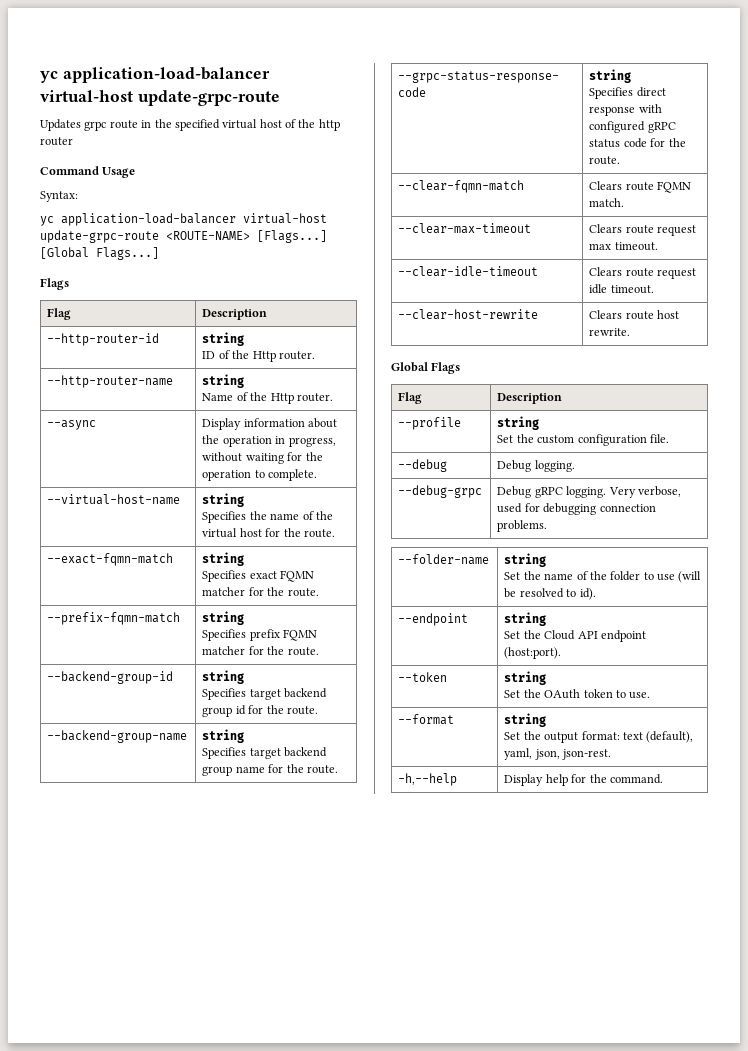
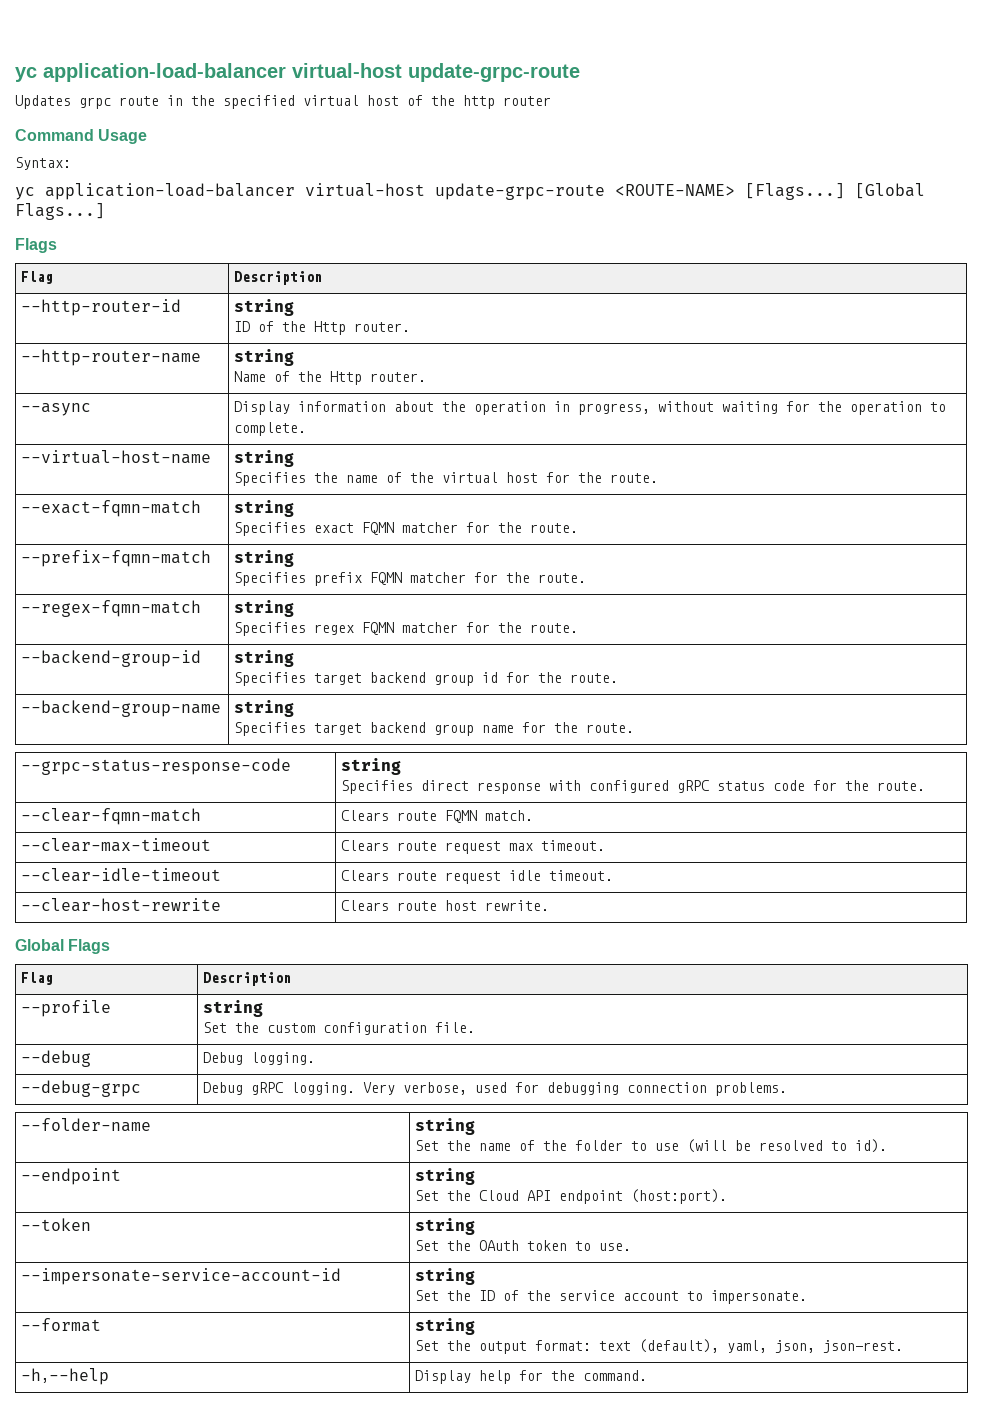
(319, 651) none -> [21,600,202,617] [234,600,295,617] [234,622,579,636] // --regex-fqmn-match | string // Specifies regex FQMN matcher for the route.
(651, 695) none -> [21,1268,342,1285] [415,1268,476,1285] [415,1290,808,1304] // --impersonate-service-account-id | string // Set the ID of the service account to impersonate.

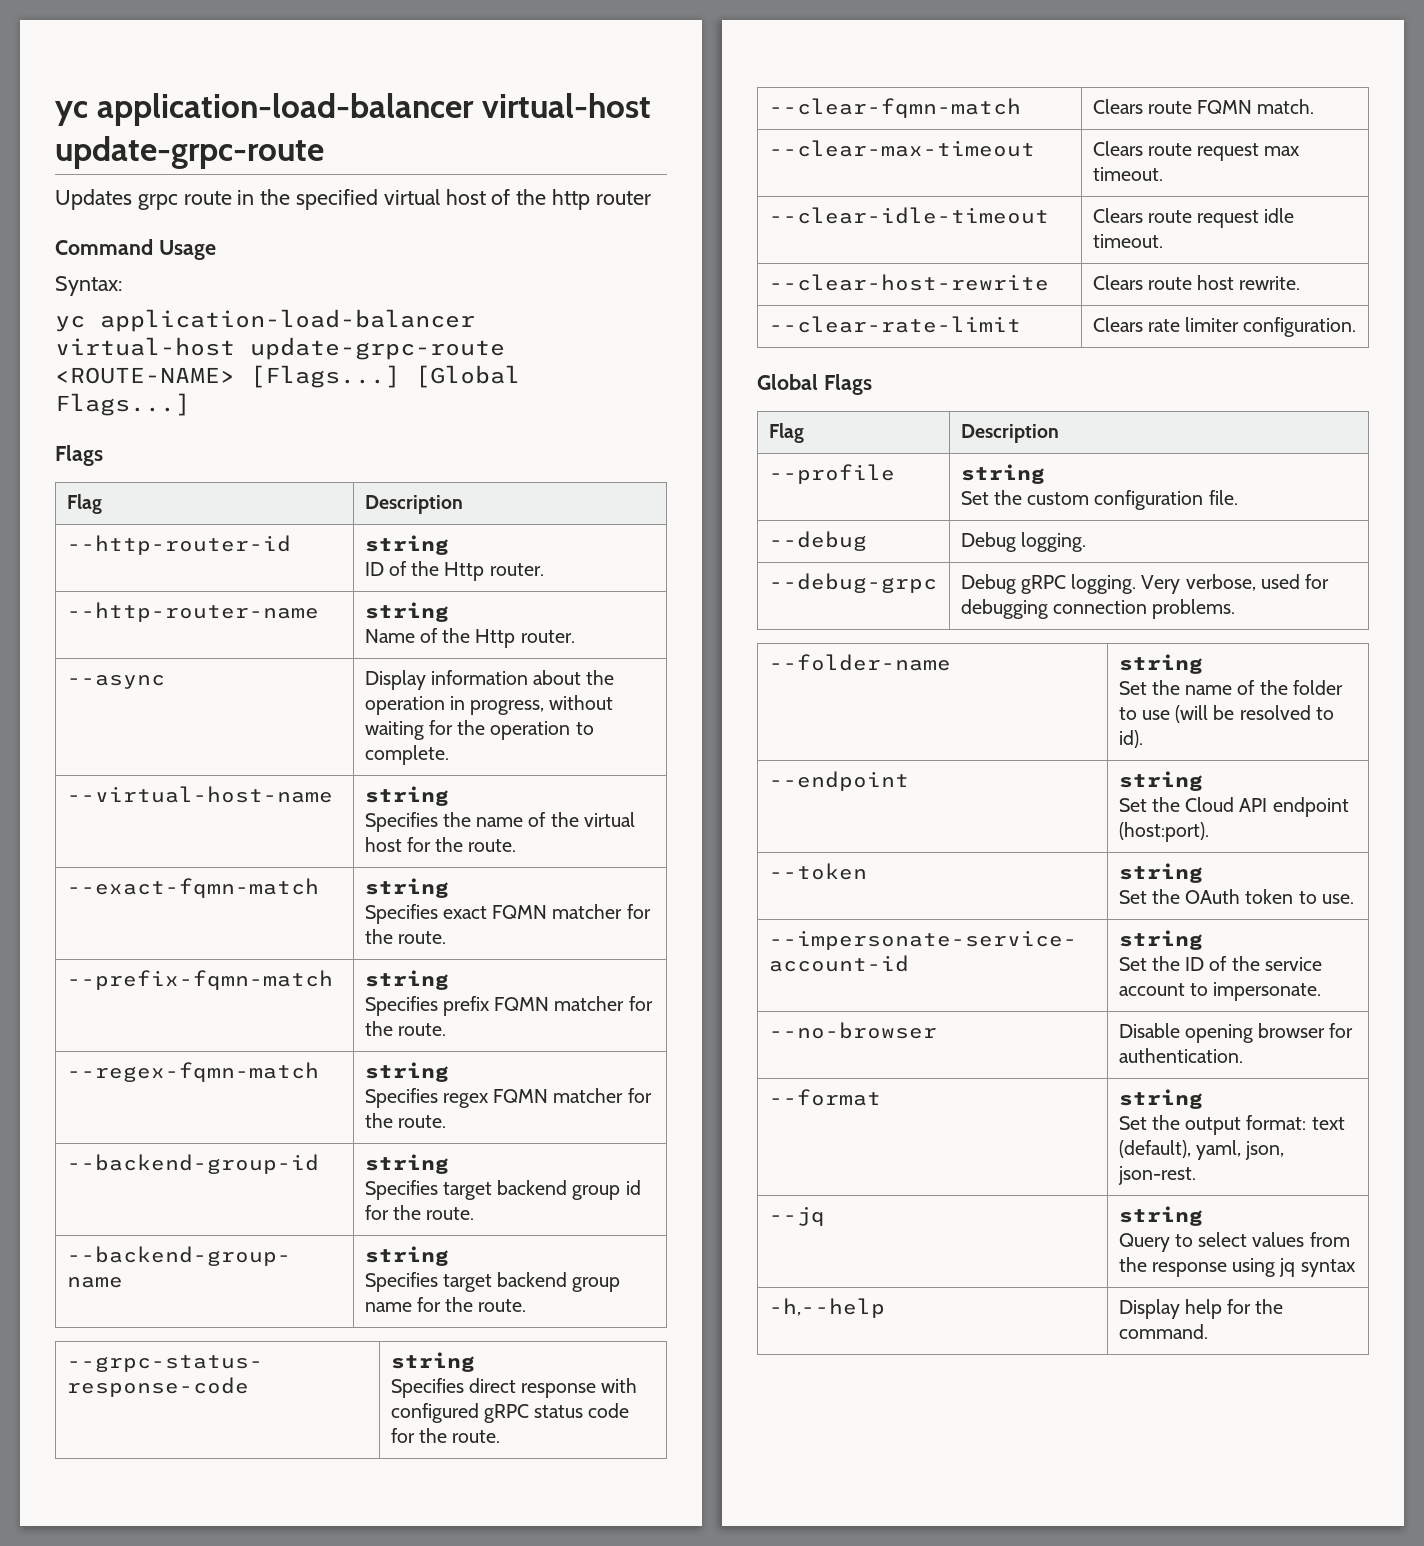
(550, 905) none -> [768,316,1021,333] [1092,317,1357,337] // --clear-rate-limit | Clears rate limiter configuration.
(808, 1297) none -> [768,1022,937,1039] [1118,1023,1354,1043] [1118,1048,1243,1063] // --no-browser | Disable opening browser for authentication.
(904, 1346) none -> [768,1206,825,1226] [1118,1206,1203,1226] [1118,1232,1350,1252] [1118,1257,1356,1277] // --jq | string // Query to select values from the response using jq syntax

